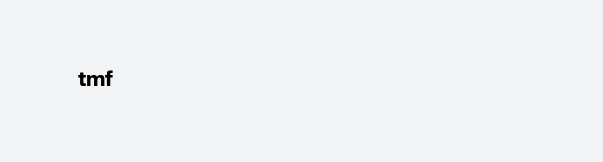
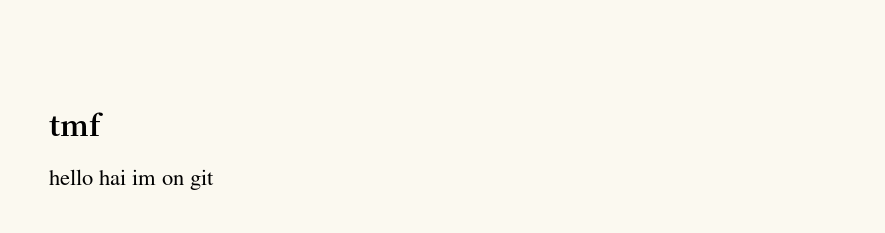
(113, 78) none -> [49,169,215,190] // hello hai im on git

